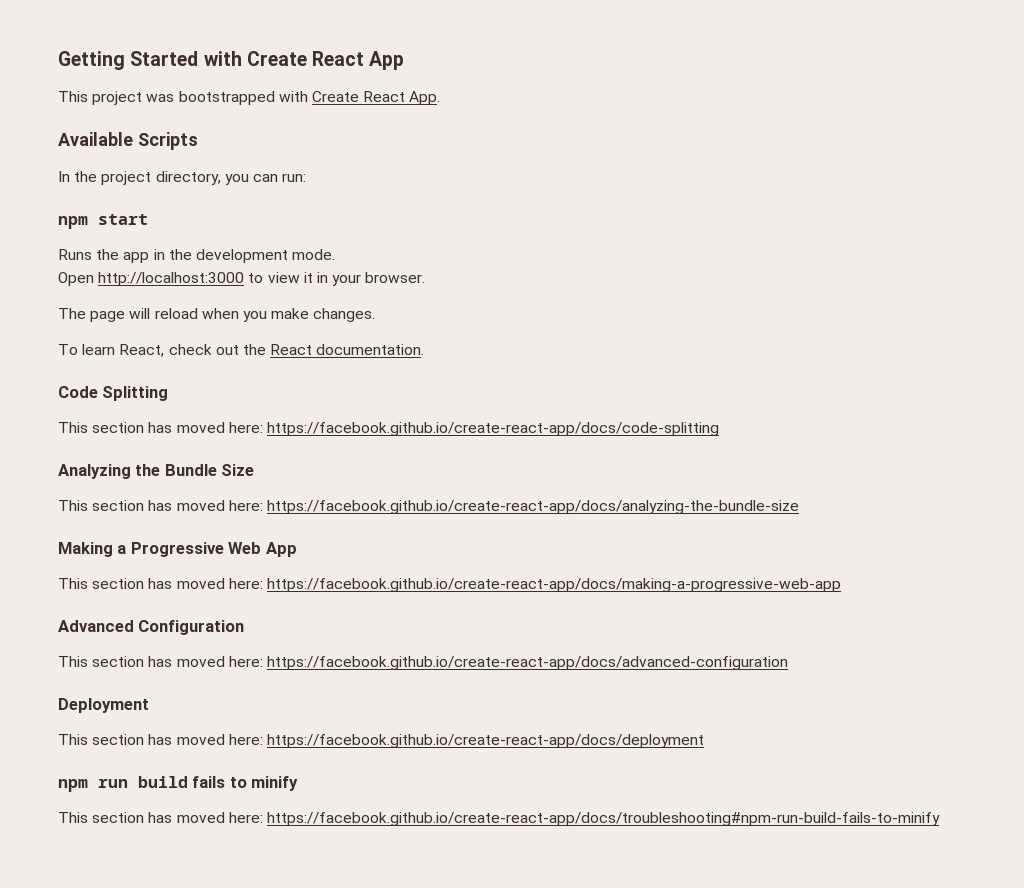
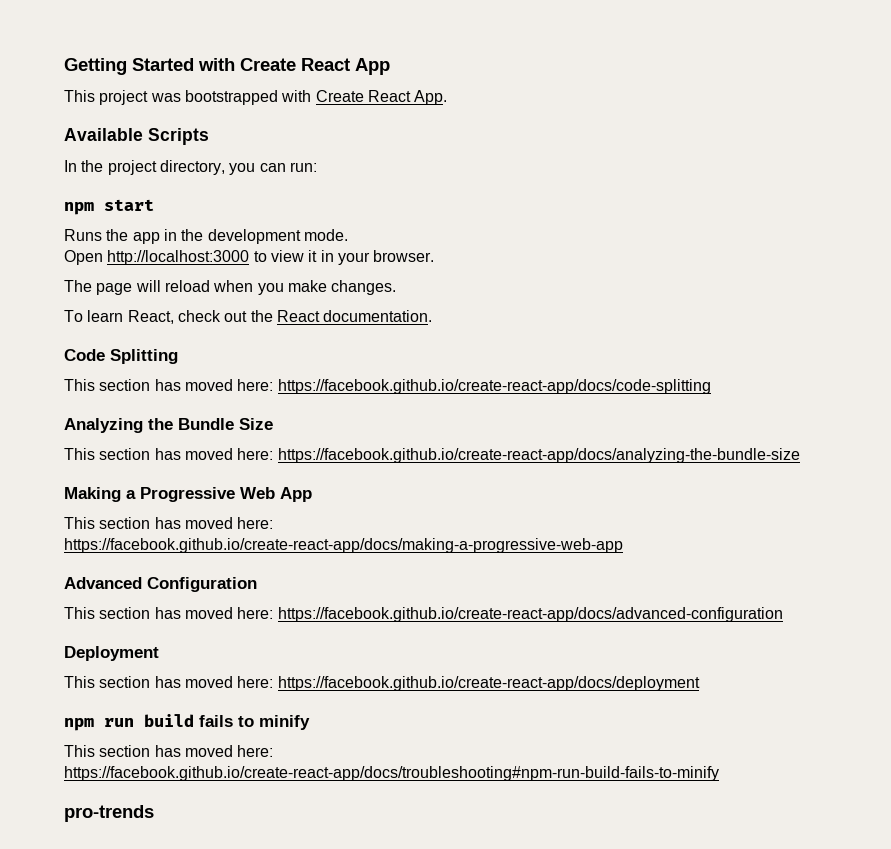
(940, 819) none -> [64,805,154,822] // pro-trends

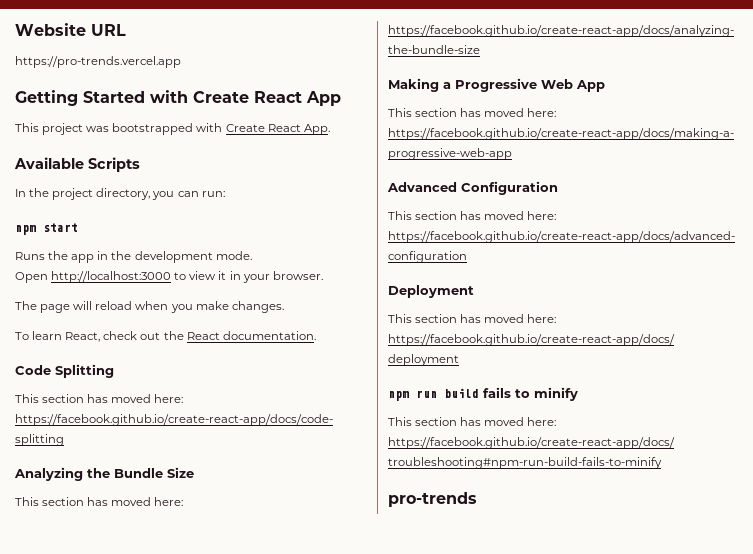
(64, 66) none -> [15,23,126,36] [15,56,181,68] Website URL // https://pro-trends.vercel.app //

